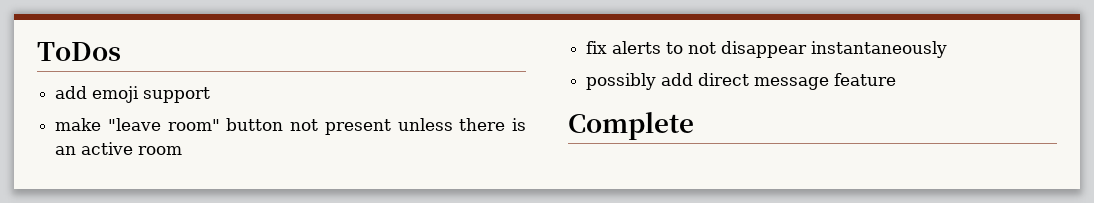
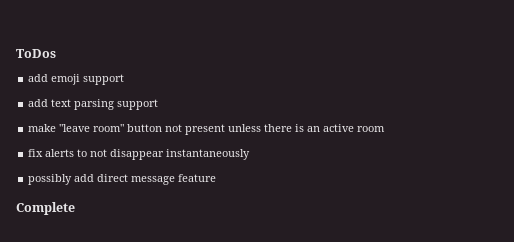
(211, 95) none -> [28,99,159,110] // add text parsing support

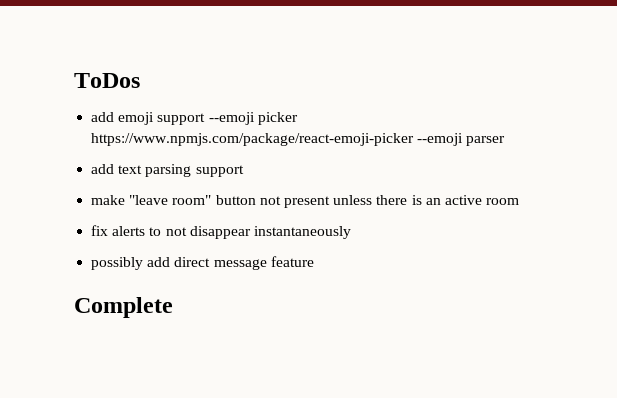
(125, 79) none -> [208,112,298,125] [91,133,506,146] --emoji picker https://www.npmjs.com/package/react-emoji-picker --emoji parser

